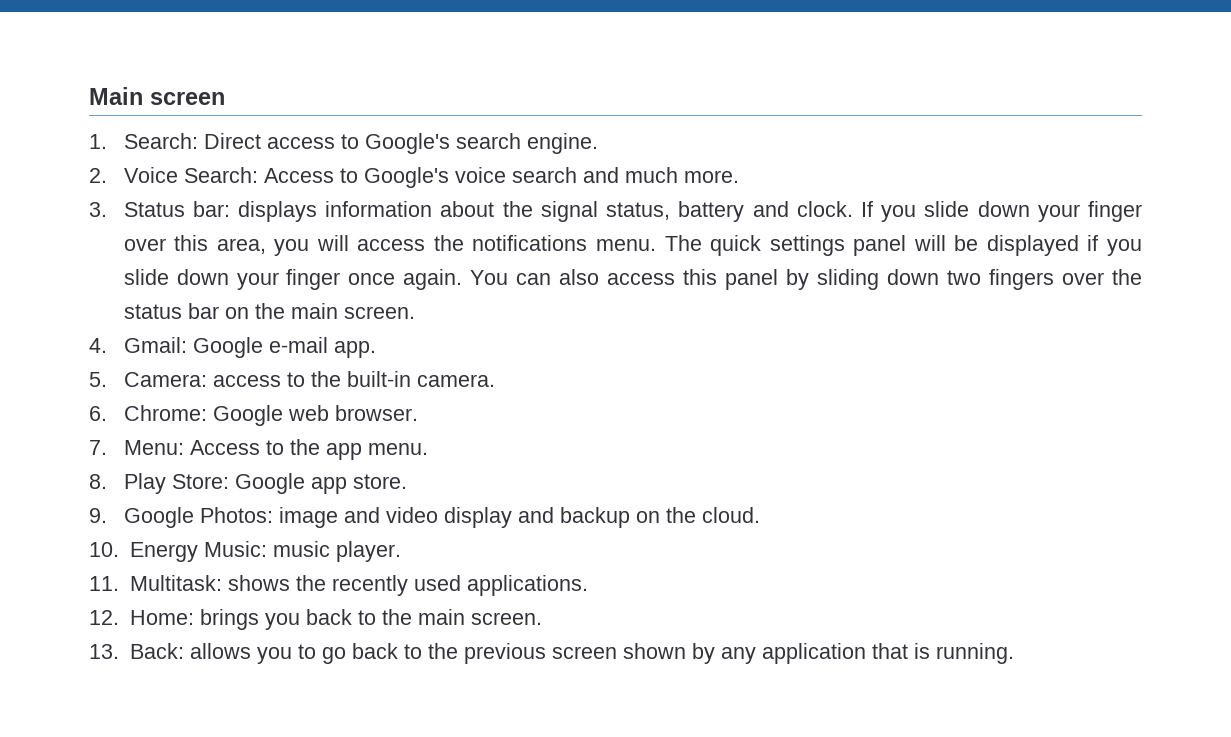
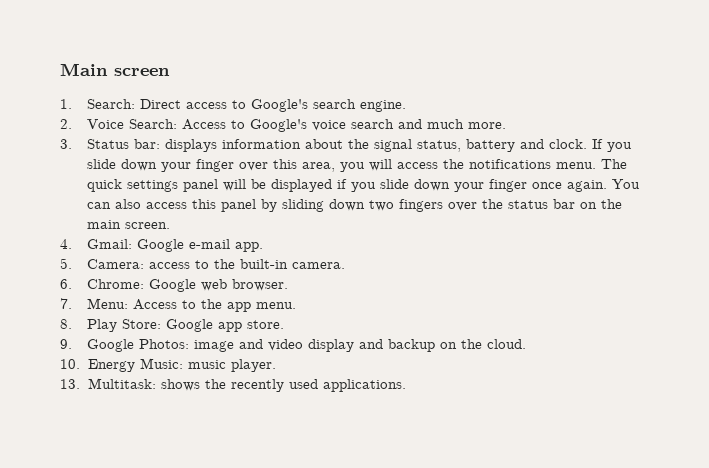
[89,576,119,591] 11. -> [60,379,80,389] 13.
[89,609,542,630] [89,643,1014,664] // 12. Home: brings you back to the main screen. // 13. Back: allows you to go back to the previous screen shown by any application that is running. -> (406, 385) none

